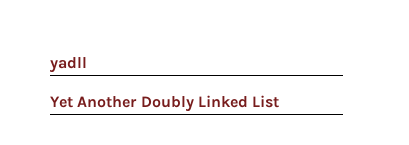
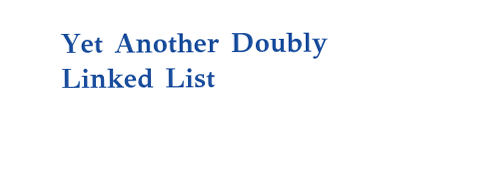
[50,57,87,73] yadll // -> (60, 43) none

